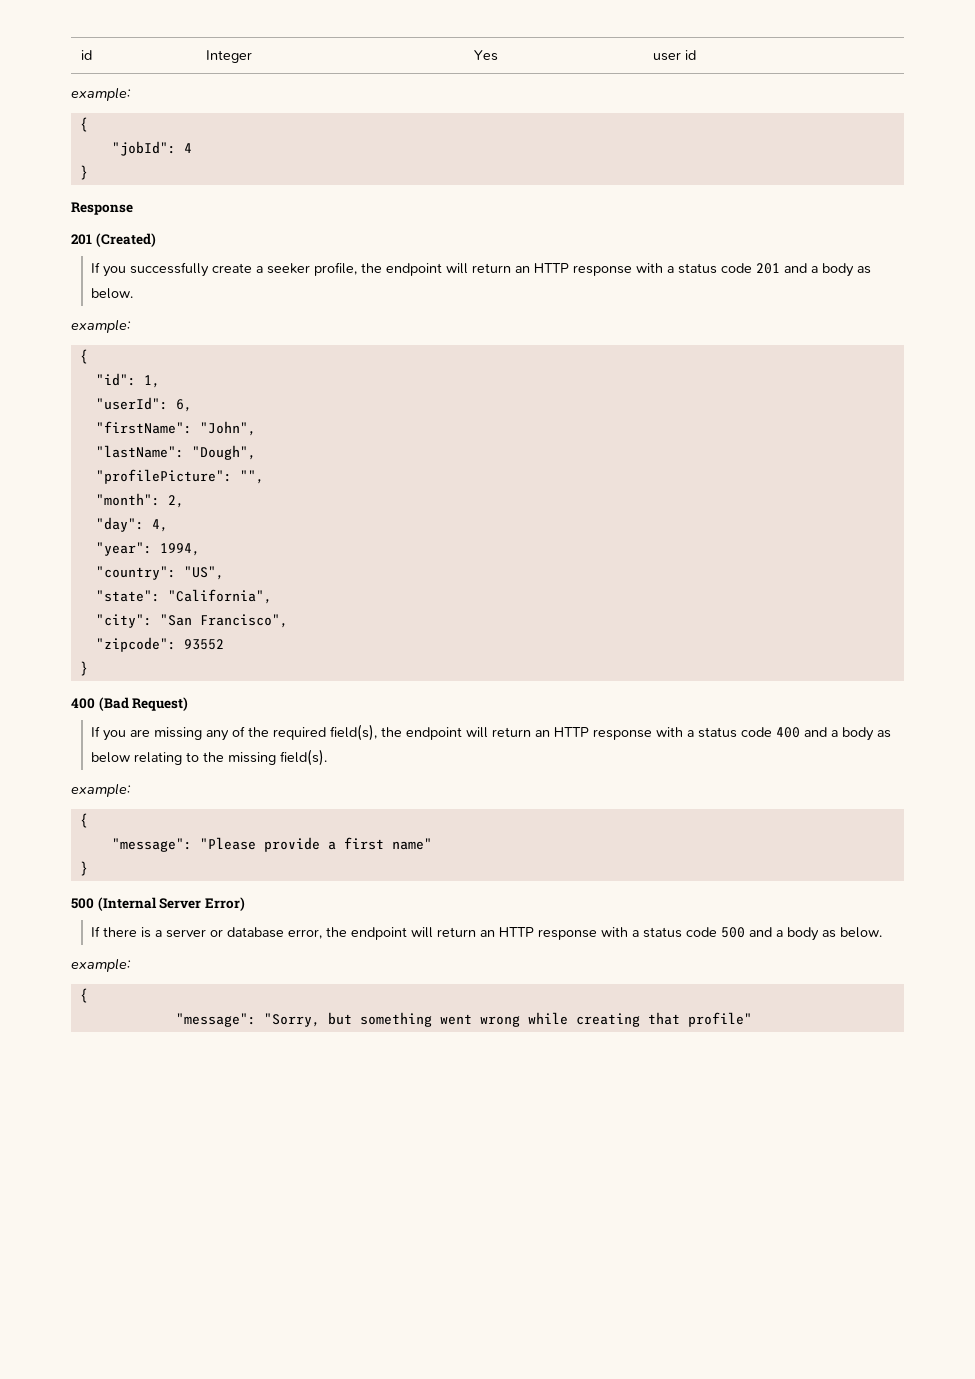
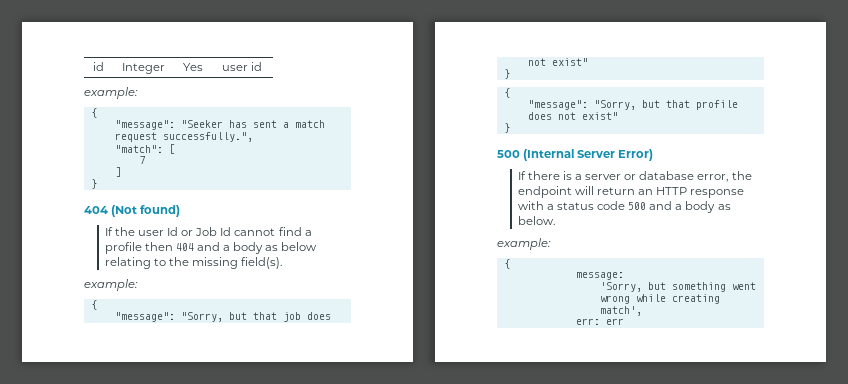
[111,141,192,156] [79,165,88,180] [71,202,133,215] [71,233,156,247] [90,262,871,277] [90,288,133,299] [71,319,131,333] [79,349,88,364] [95,373,160,388] [95,397,192,412] [95,421,256,436] [95,445,256,460] [95,469,264,484] [95,493,184,508] [95,517,168,532] [95,542,200,556] [95,566,224,580] [95,589,272,604] [95,614,288,628] [95,637,224,652] [79,661,88,676] [71,697,189,711] [90,724,800,741] "jobId": 4 // } // Response // 201 (Created) // If you successfully create a seeker profile, the endpoint will return an HTTP response with a status code 201 and a body as below. // example: // { // "id": 1, // "userId": 6, // "firstName": "John", // "lastName": "Dough", // "profilePicture": "", // "month": 2, // "day": 4, // "year": 1994, // "country": "US", // "state": "California", // "city": "San Francisco", // "zipcode": 93552 // } // 400 (Bad Request) // If you are missing any of the required field(s), the endpoint will return an HTTP response with a status code 400 -> [114,120,325,130] [114,132,253,142] [114,144,175,154] [138,156,145,164] [114,167,121,177] [90,179,97,189] [84,205,181,217] [104,227,312,236] [104,242,194,254] "message": "Seeker has sent a match request successfully.", // "match": [ // 7 // ] // } // 404 (Not found) // If the user Id or Job Id cannot find a profile then 404
[199,837,432,852] "Please provide a first name" -> [180,312,331,322] [527,58,588,66] [503,69,510,79] [503,88,510,98] [527,100,738,110] [527,112,618,120] "Sorry, but that job does not exist" // } // { // "message": "Sorry, but that profile does not exist"
[175,1013,320,1027] "message": "Sorry, -> [575,272,624,280] [599,282,642,292] message: // 'Sorry,
[647,1012,752,1027] that profile" -> [599,306,642,316] [575,318,624,325] match', // err: err

